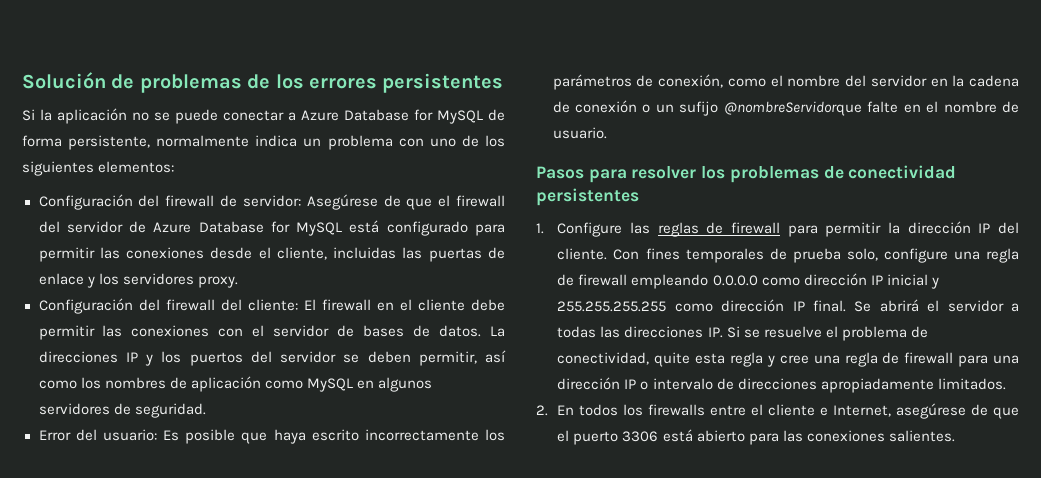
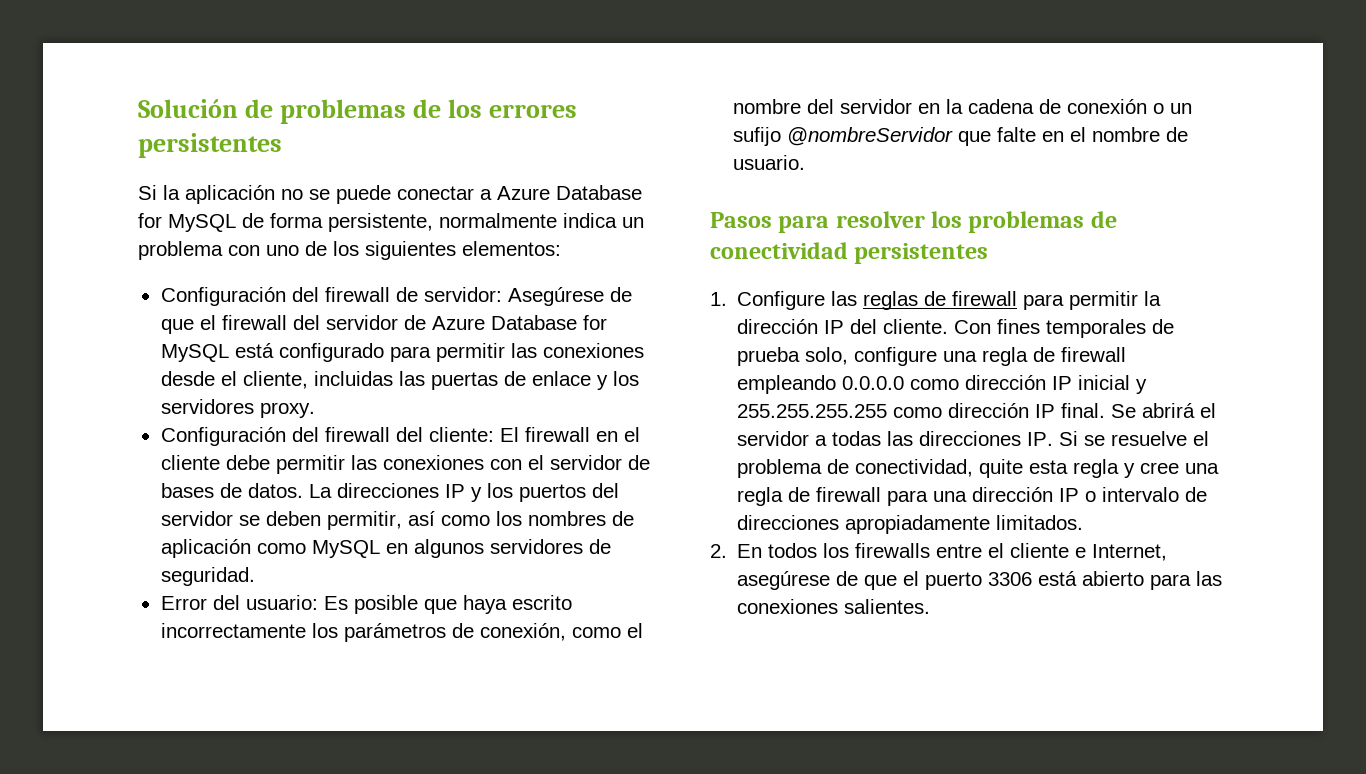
[723,101,862,116] @nombreServidorque -> [786,127,991,146] @nombreServidor que

